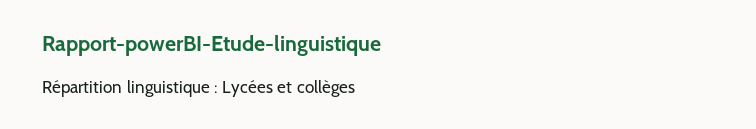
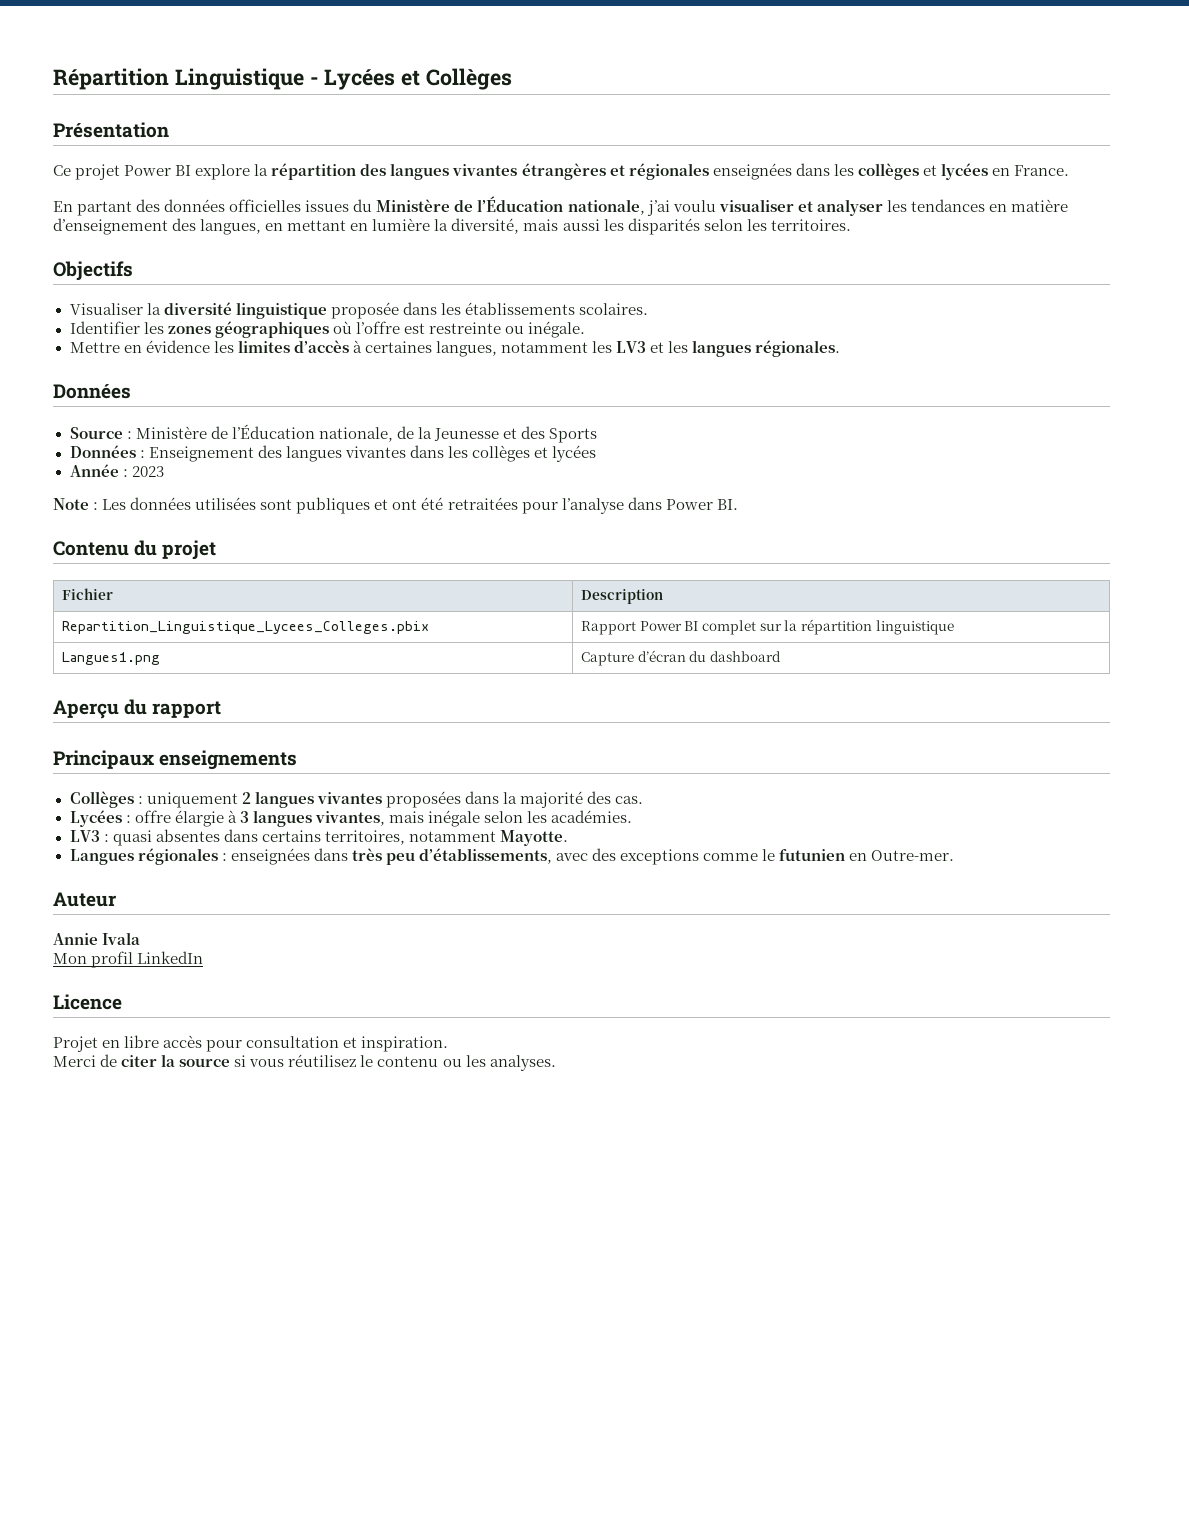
[42,35,381,56] [42,80,355,97] Rapport-powerBI-Etude-linguistique // Répartition linguistique : Lycées et collèges -> [53,68,513,90] [53,122,169,138] [53,163,1069,180] [53,196,1068,216] [53,218,851,235] [53,261,133,281] [69,302,648,319] [69,321,585,338] [69,340,841,357] [53,384,131,399] [69,424,598,443] [69,445,597,462] [69,464,164,477] [53,497,738,514] [53,540,217,560] [62,588,114,600] [581,589,664,604] [62,621,430,634] [581,619,954,635] [62,652,161,665] [581,650,782,666] [53,699,222,719] [53,750,298,770] [69,791,644,808] [69,810,633,827] [69,829,568,846] [69,848,955,865] [53,892,116,907] [53,932,141,945] [53,951,204,968] [53,994,122,1010] [53,1035,449,1052] [53,1054,556,1071] Répartition Linguistique - Lycées et Collèges // Présentation // Ce projet Power BI explore la répartition des langues vivantes étrangères et régionales enseignées dans les collèges et lycées en France. // En partant des données officielles issues du Ministère de l’Éducation nationale, j’ai voulu visualiser et analyser les tendances en matière d’enseignement des langues, en mettant en lumière la diversité, mais aussi les disparités selon les territoires. // Objectifs // Visualiser la diversité linguistique proposée dans les établissements scolaires. // Identifier les zones géographiques où l’offre est restreinte ou inégale. // Mettre en évidence les limites d’accès à certaines langues, notamment les LV3 et les langues régionales. // Données // Source : Ministère de l’Éducation nationale, de la Jeunesse et des Sports // Données : Enseignement des langues vivantes dans les collèges et lycées // Année : 2023 // Note : Les données utilisées sont publiques et ont été retraitées pour l’analyse dans Power BI. // Contenu du projet // Fichier | Description // Repartition_Linguistique_Lycees_Colleges.pbix | Rapport Power BI complet sur la répartition linguistique // Langues1.png | Capture d’écran du dashboard // Aperçu du rapport // Principaux enseignements // Collèges : uniquement 2 langues vivantes proposées dans la majorité des cas. // Lycées : offre élargie à 3 langues vivantes, mais inégale selon les académies. // LV3 : quasi absentes dans certains territoires, notamment Mayotte. // Langues régionales : enseignées dans très peu d’établissements, avec des exceptions comme le futunien en Outre-mer. // Auteur // Annie Ivala // Mon profil LinkedIn // Licence // Projet en libre accès pour consultation et inspiration. // Merci de citer la source si vous réutilisez le contenu ou les analyses.

